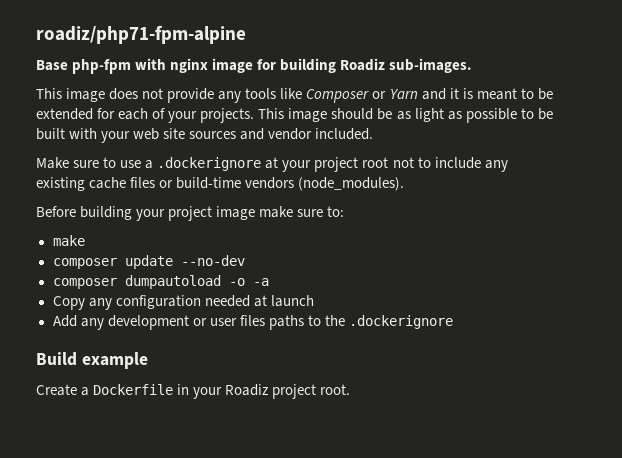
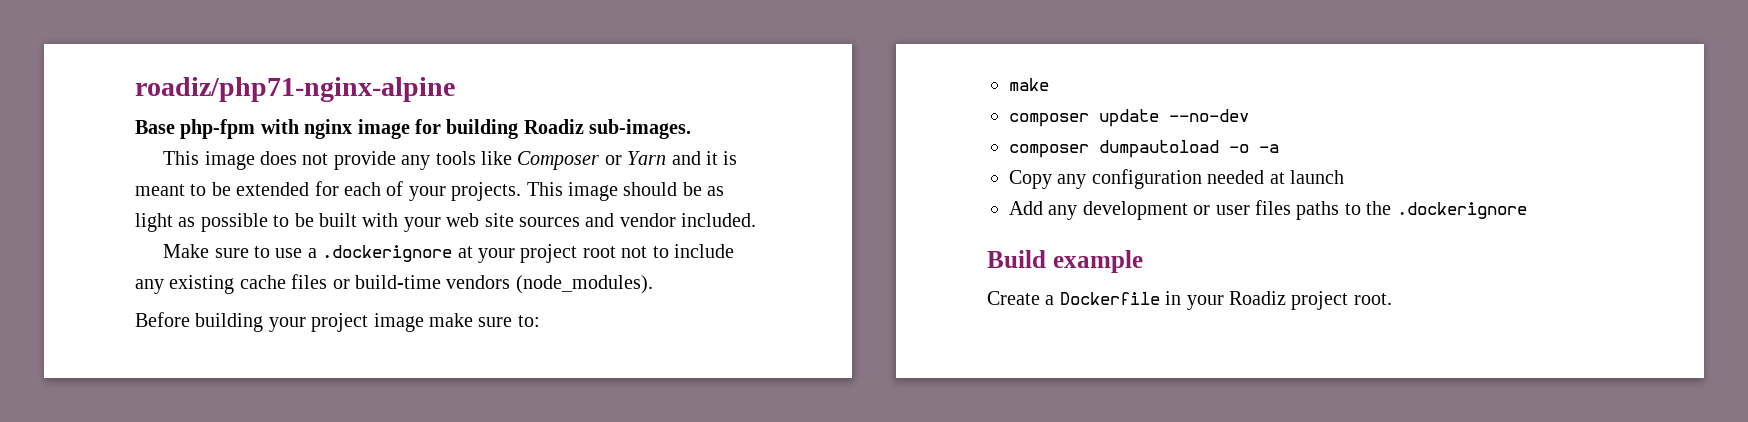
[36,25,246,44] roadiz/php71-fpm-alpine -> [135,77,455,102] roadiz/php71-nginx-alpine

